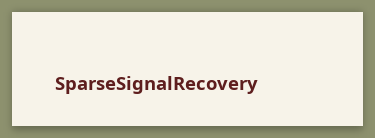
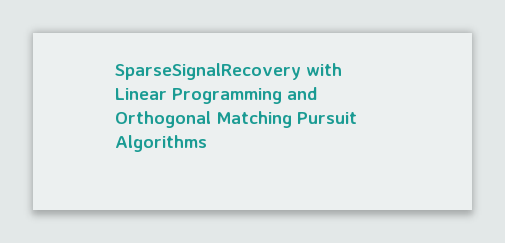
(258, 85) none -> [306,63,342,76] [115,87,317,104] [115,111,357,128] [115,135,207,152] with Linear Programming and Orthogonal Matching Pursuit Algorithms

